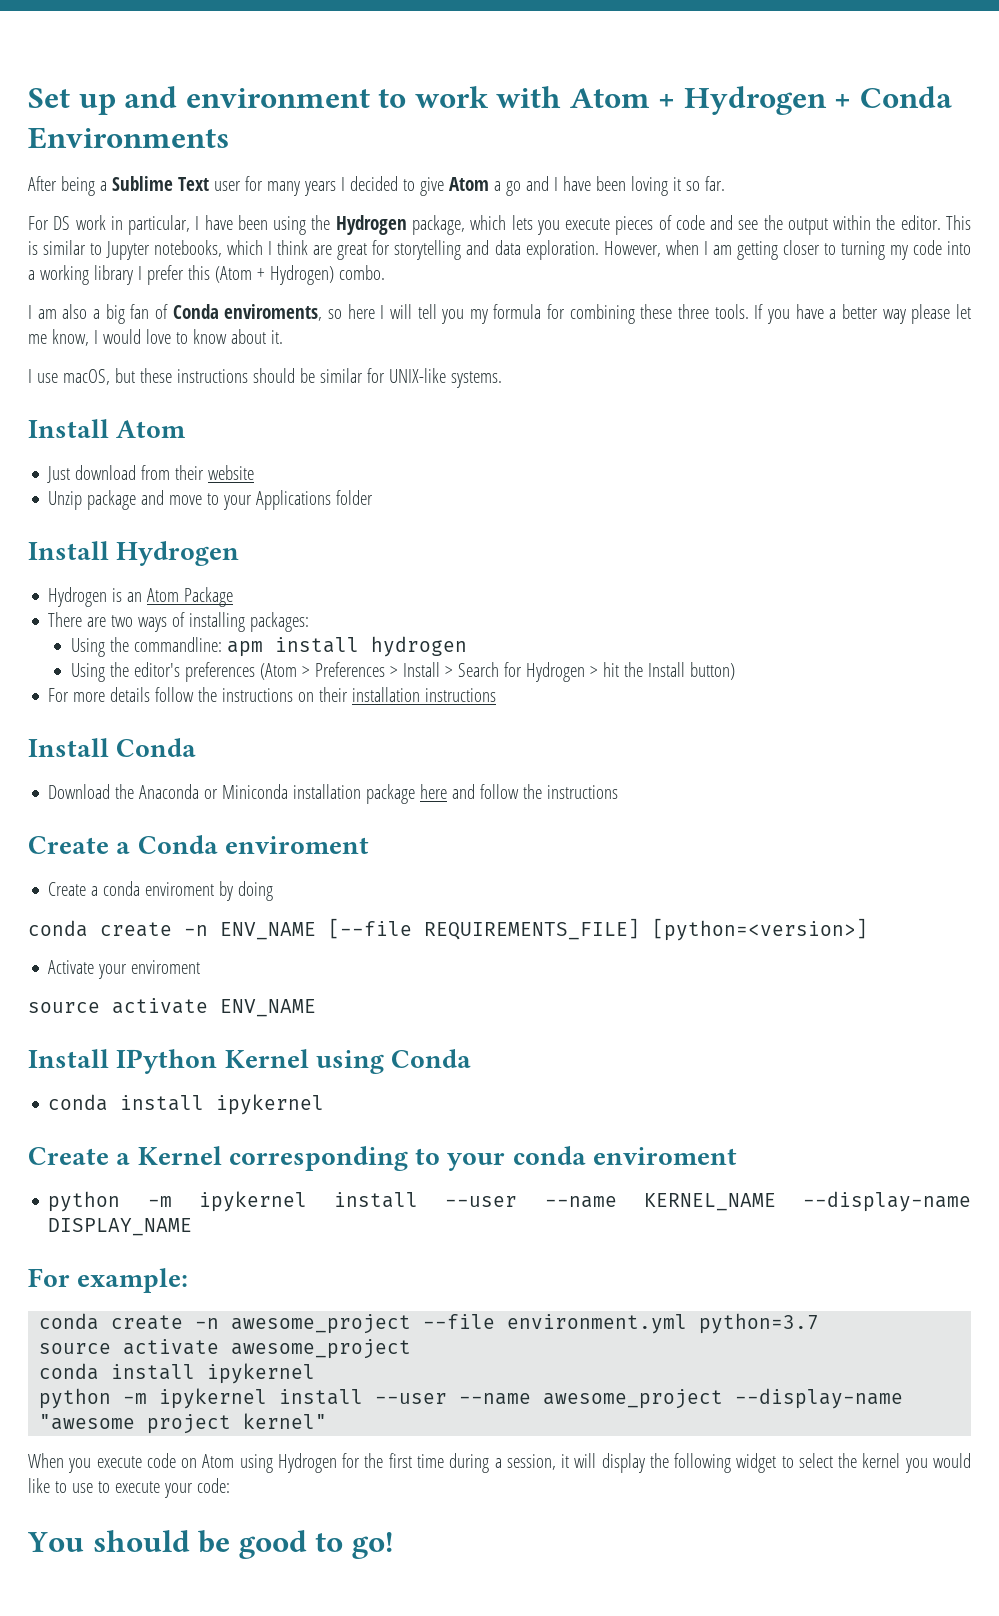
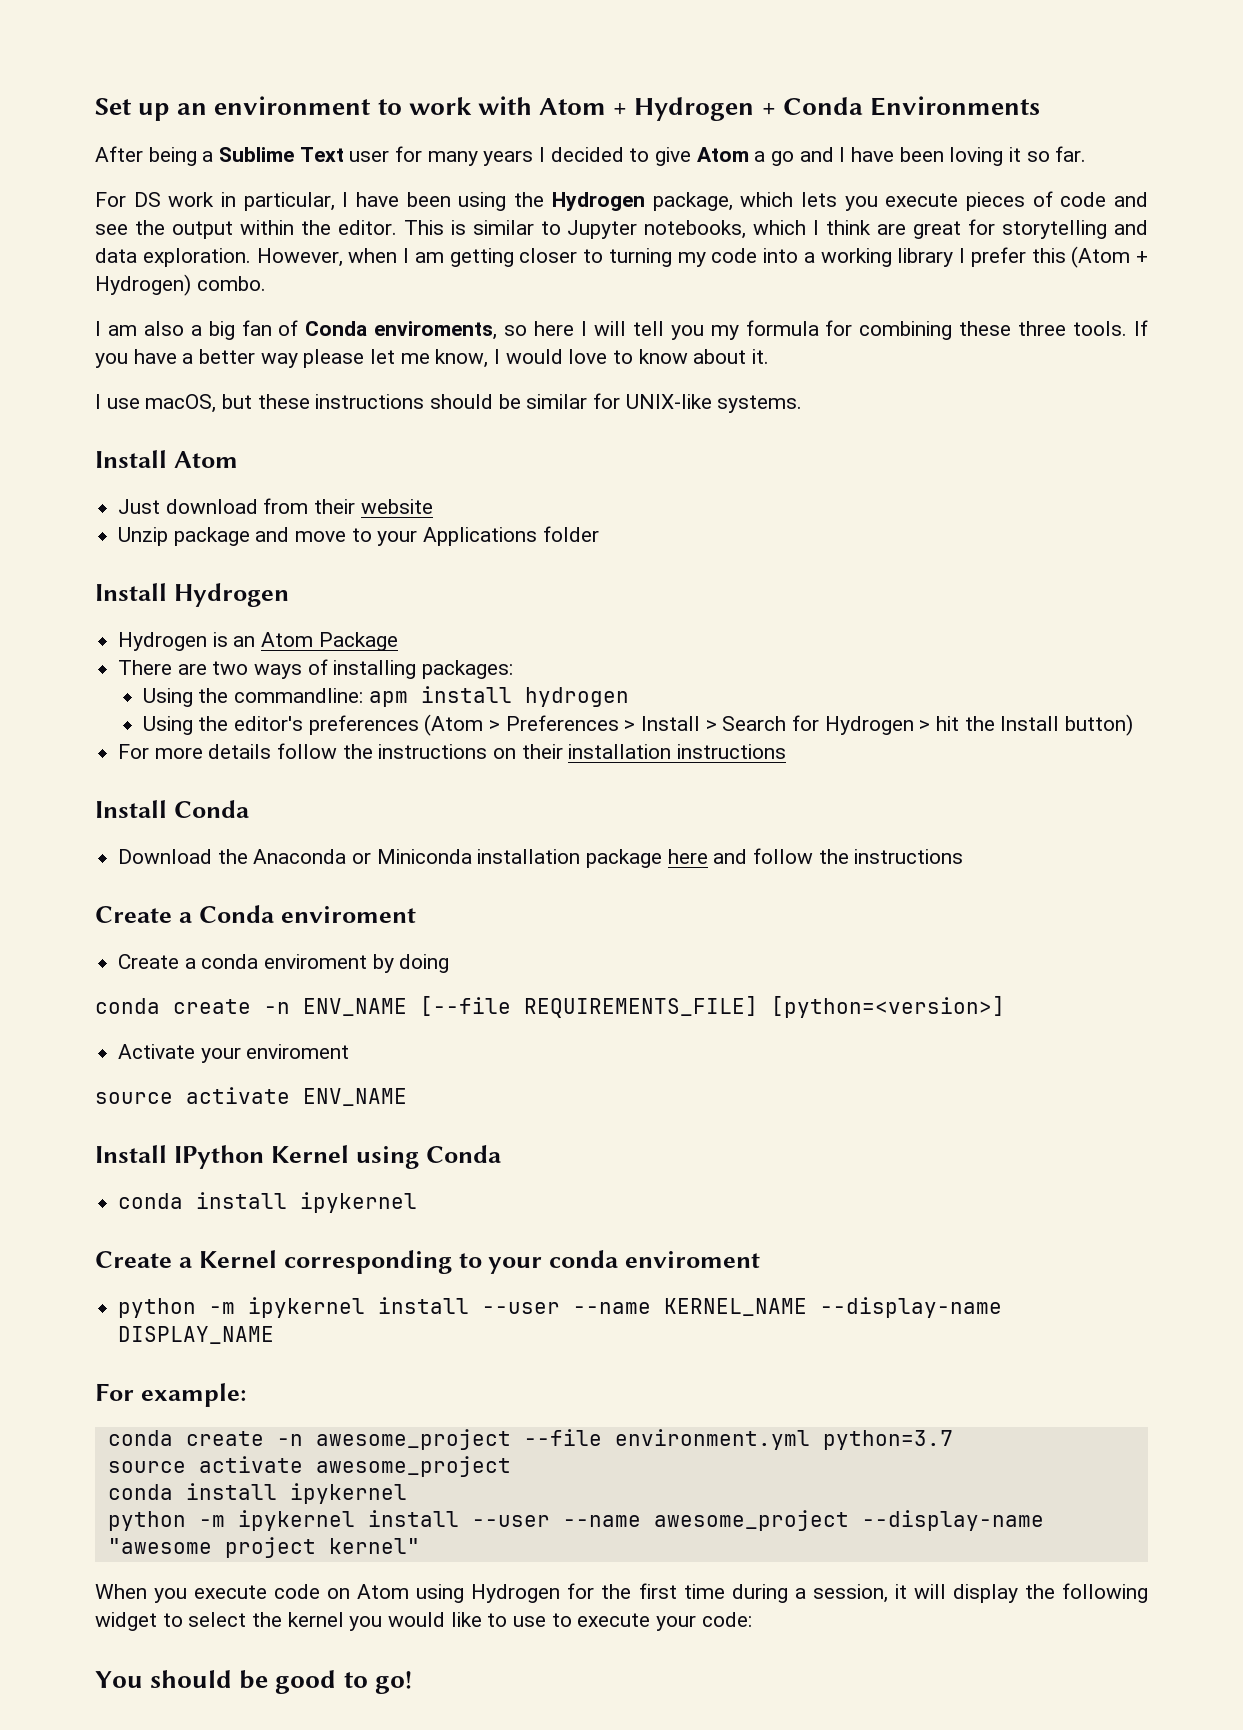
[124,86,178,108] and -> [177,103,208,115] an

